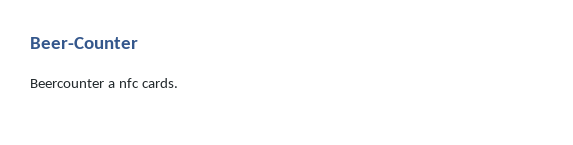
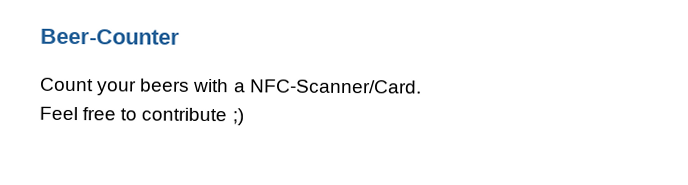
[30,78,178,88] Beercounter a nfc cards. -> [40,77,422,96] [39,106,244,126] Count your beers with a NFC-Scanner/Card. // Feel free to contribute ;)

